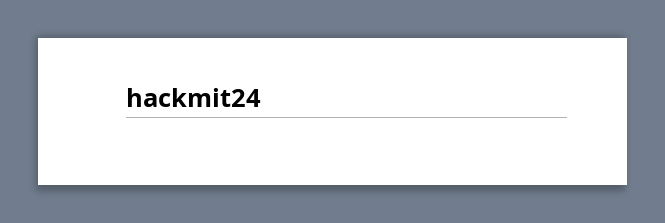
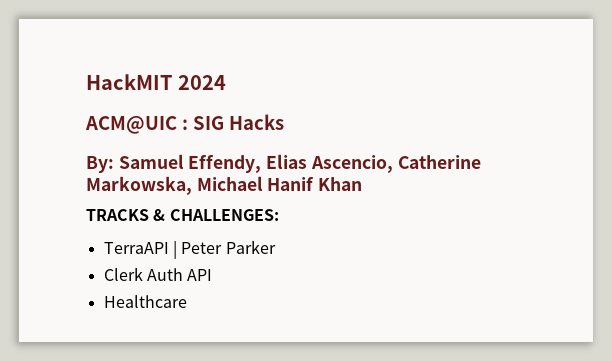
[126,88,261,107] hackmit24 -> [86,74,227,90] [85,114,284,134] [86,154,481,173] [86,176,363,195] [86,209,279,221] [103,240,276,259] [103,267,213,281] [103,295,187,308] HackMIT 2024 // ACM@UIC : SIG Hacks // By: Samuel Effendy, Elias Ascencio, Catherine Markowska, Michael Hanif Khan // TRACKS & CHALLENGES: // TerraAPI | Peter Parker // Clerk Auth API // Healthcare

